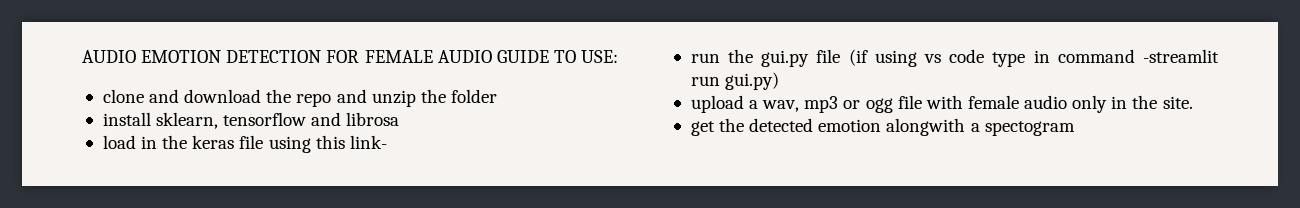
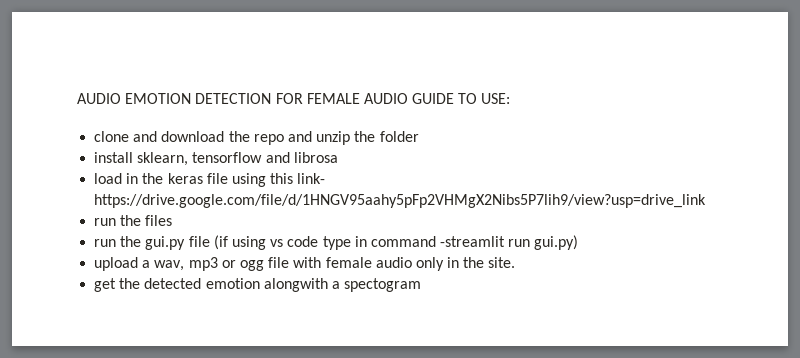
(387, 142) none -> [94,194,707,208] [94,215,173,226] https://drive.google.com/file/d/1HNGV95aahy5pFp2VHMgX2Nibs5P7lih9/view?usp=drive_link // run the files

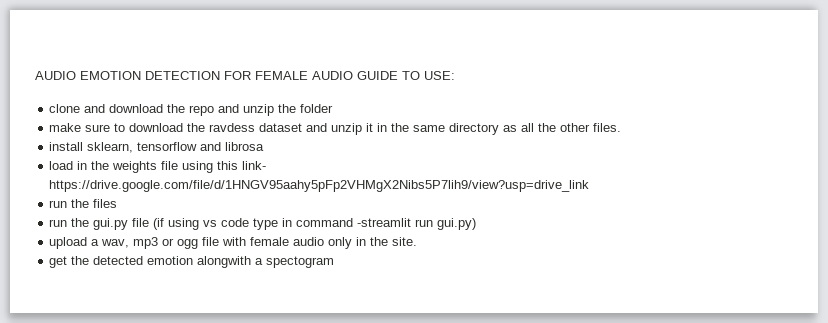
(419, 136) none -> [49,123,622,135] // make sure to download the ravdess dataset and unzip it in the same directory as all the other files.
[167,173,203,184] keras -> [112,161,158,173] weights

